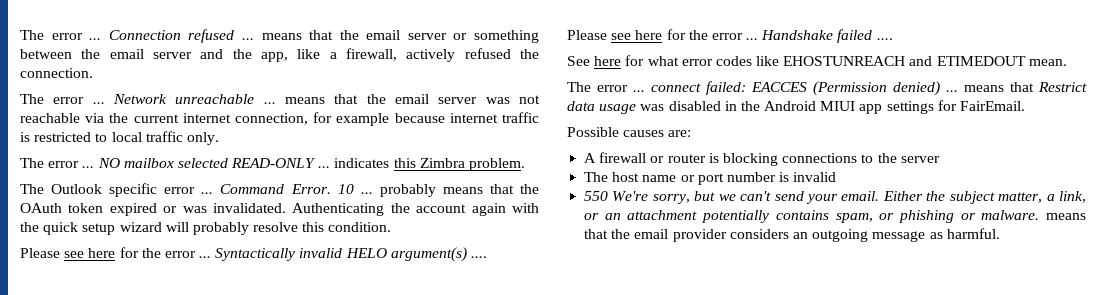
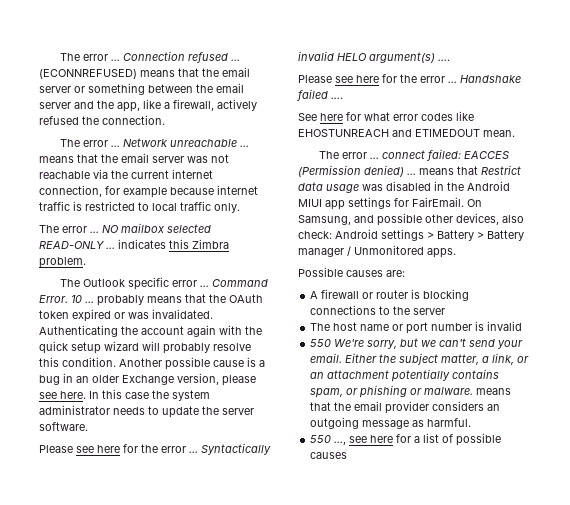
(254, 39) none -> [39,69,137,79] (ECONNREFUSED)
(392, 227) none -> [119,357,265,370] [39,373,256,386] [39,389,210,401] [39,405,254,418] [39,422,88,431] Another possible cause is a bug in an older Exchange version, please see here. In this case the system administrator needs to update the server software.
(1026, 106) none -> [467,199,482,207] [298,213,524,226] [298,229,524,241] [298,245,456,258] On Samsung, and possible other devices, also check: Android settings > Battery > Battery manager / Unmonitored apps.
(1000, 233) none -> [310,433,502,446] [310,452,348,459] // 550 ..., see here for a list of possible causes

